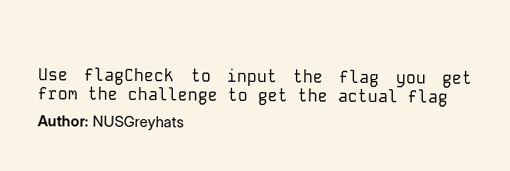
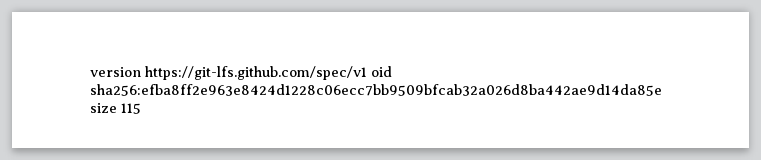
[38,67,473,88] [37,86,448,107] [37,115,185,132] Use flagCheck to input the flag you get from the challenge to get the actual flag // Author: NUSGreyhats -> [90,66,392,80] [90,84,662,96] [90,103,141,114] version https://git-lfs.github.com/spec/v1 oid sha256:efba8ff2e963e8424d1228c06ecc7bb9509bfcab32a026d8ba442ae9d14da85e size 115

